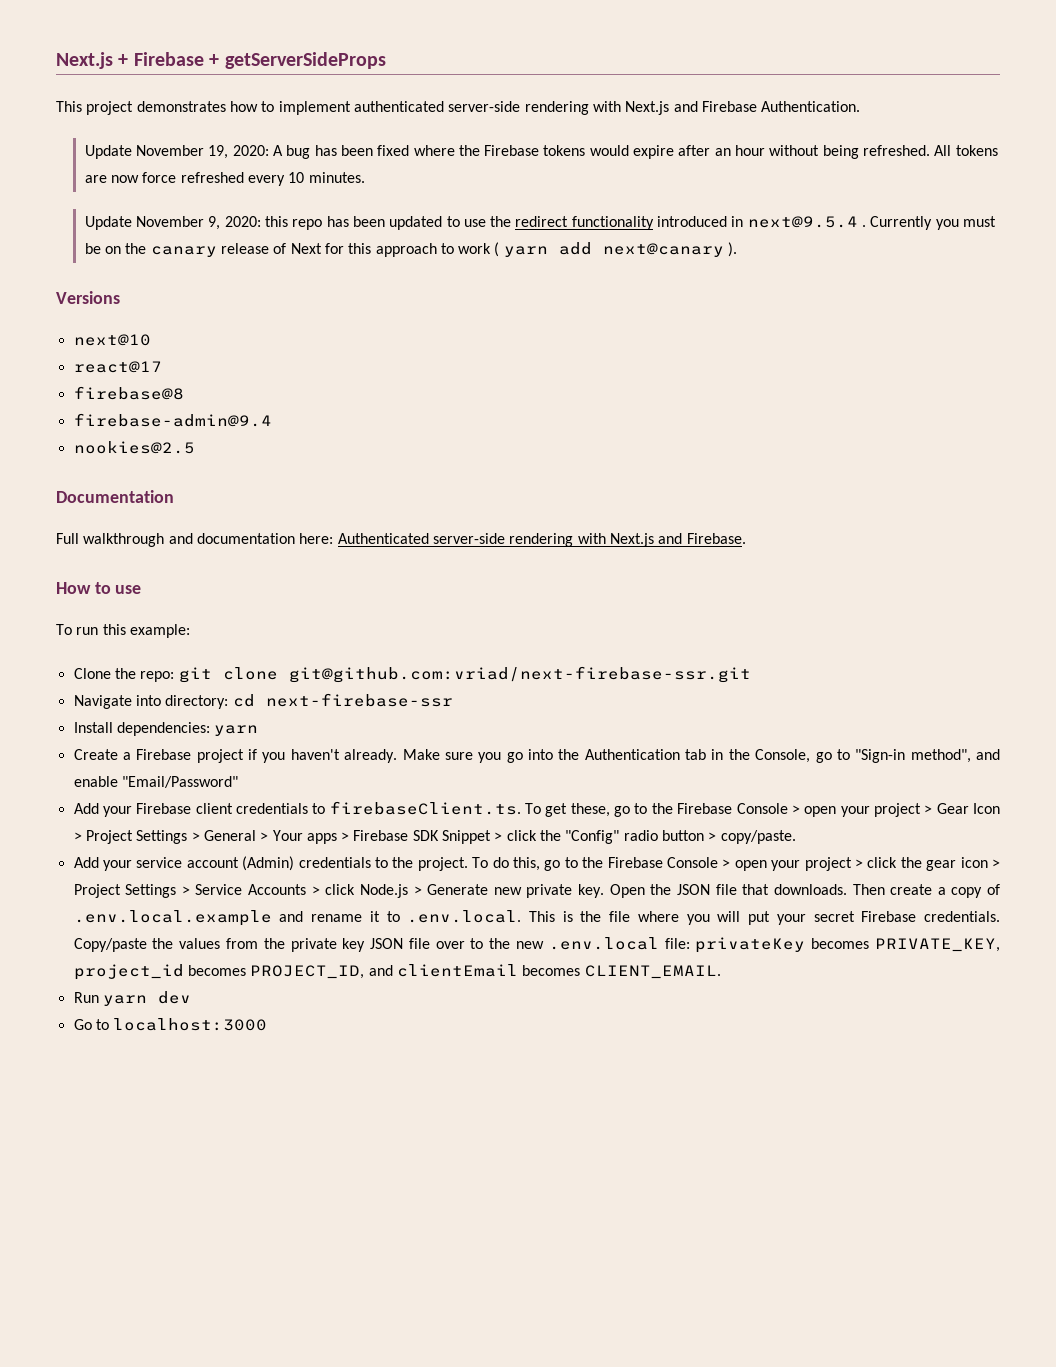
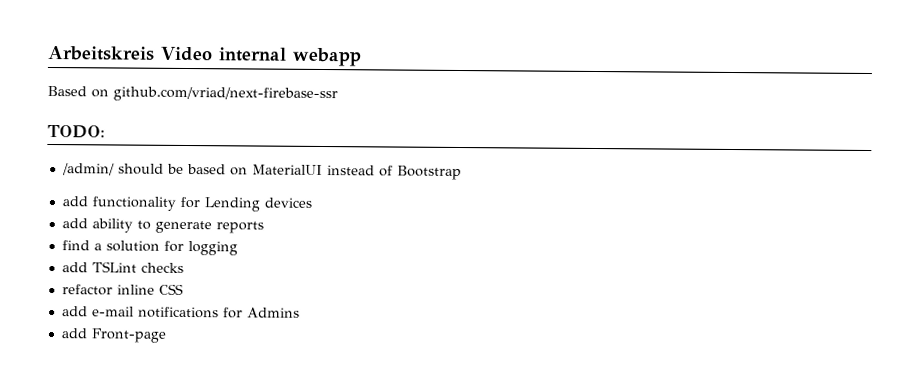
[56,52,386,69] [56,101,861,115] [84,145,998,159] [84,172,365,186] [84,216,997,230] [84,242,738,257] [56,291,120,304] [73,334,151,346] [73,361,162,373] [73,386,184,400] [73,413,272,427] [73,441,195,454] [56,490,174,503] [56,533,746,547] [56,582,142,594] [56,624,190,638] [73,666,751,683] [73,693,453,709] [73,722,259,736] [73,749,1000,763] [73,776,238,788] [73,801,1000,817] [73,830,796,844] [73,856,1000,871] [73,884,1000,898] [73,910,1001,926] [73,937,1000,953] [73,964,721,980] [73,991,191,1006] [73,1018,268,1031] Next.js + Firebase + getServerSideProps // This project demonstrates how to implement authenticated server-side rendering with Next.js and Firebase Authentication. // Update November 19, 2020: A bug has been fixed where the Firebase tokens would expire after an hour without being refreshed. All tokens are now force refreshed every 10 minutes. // Update November 9, 2020: this repo has been updated to use the redirect functionality introduced in next@9.5.4 . Currently you must be on the canary release of Next for this approach to work ( yarn add next@canary ). // Versions // next@10 // react@17 // firebase@8 // firebase-admin@9.4 // nookies@2.5 // Documentation // Full walkthrough and documentation here: Authenticated server-side rendering with Next.js and Firebase. // How to use // To run this example: // Clone the repo: git clone git@github.com:vriad/next-firebase-ssr.git // Navigate into directory: cd next-firebase-ssr // Install dependencies: yarn // Create a Firebase project if you haven't already. Make sure you go into the Authentication tab in the Console, go to "Sign-in method", and enable "Email/Password" // Add your Firebase client credentials to firebaseClient.ts. To get these, go to the Firebase Console > open your project > Gear Icon > Project Settings > General > Your apps > Firebase SDK Snippet > click the "Config" radio button > copy/paste. // Add your service account (Admin) credentials to the project. To do this, go to the Firebase Console > open your project > click the gear icon > Project Settings > Service Accounts > click Node.js > Generate new private key. Open the JSON file that downloads. Then create a copy of .env.local.example and rename it to .env.local. This is the file where you will put your secret Firebase credentials. Copy/paste the values from the private key JSON file over to the new .env.local file: privateKey becomes PRIVATE_KEY, project_id becomes PROJECT_ID, and clientEmail becomes CLIENT_EMAIL. // Run yarn dev // Go to localhost:3000 -> [47,45,362,67] [47,85,338,103] [47,124,105,139] [61,163,462,181] [61,196,312,212] [61,218,264,234] [61,240,238,256] [61,261,184,273] [61,283,184,296] [61,306,300,319] [60,328,167,343] Arbeitskreis Video internal webapp // Based on github.com/vriad/next-firebase-ssr // TODO: // /admin/ should be based on MaterialUI instead of Bootstrap // add functionality for Lending devices // add ability to generate reports // find a solution for logging // add TSLint checks // refactor inline CSS // add e-mail notifications for Admins // add Front-page

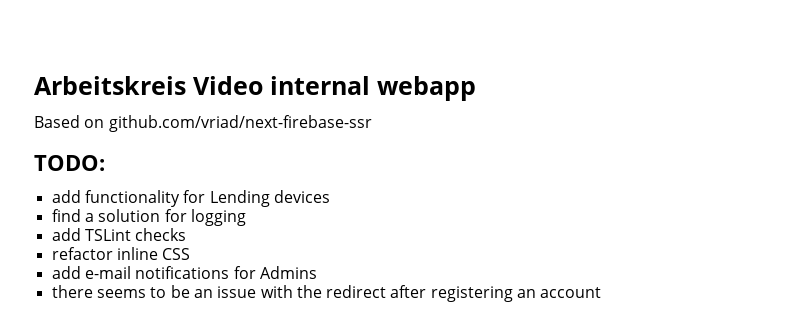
[61,163,462,181] // /admin/ should be based on MaterialUI instead of Bootstrap -> (105, 163) none
[61,218,264,234] // add ability to generate reports -> (330, 196) none
[60,328,167,343] add Front-page -> [51,285,602,302] there seems to be an issue with the redirect after registering an account

